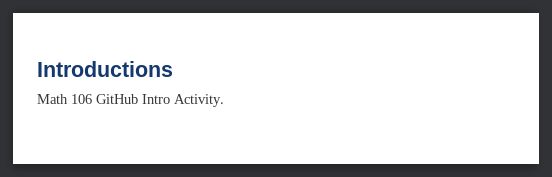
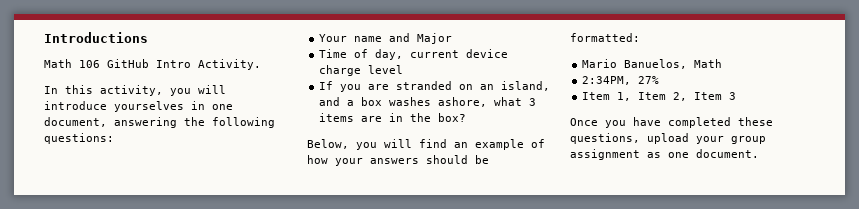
(224, 100) none -> [44,85,226,96] [44,101,233,112] [44,117,275,128] [44,133,114,144] [319,33,453,44] [319,49,509,60] [319,65,404,76] [319,81,551,92] [319,97,537,107] [319,113,467,122] [307,139,545,150] [307,155,489,166] [570,33,640,42] [582,59,723,69] [582,76,660,85] [582,92,737,101] [570,117,773,128] [570,133,766,144] [570,149,759,160] // In this activity, you will introduce yourselves in one document, answering the following questions: // Your name and Major // Time of day, current device charge level // If you are stranded on an island, and a box washes ashore, what 3 items are in the box? // Below, you will find an example of how your answers should be formatted: // Mario Banuelos, Math // 2:34PM, 27% // Item 1, Item 2, Item 3 // Once you have completed these questions, upload your group assignment as one document.

